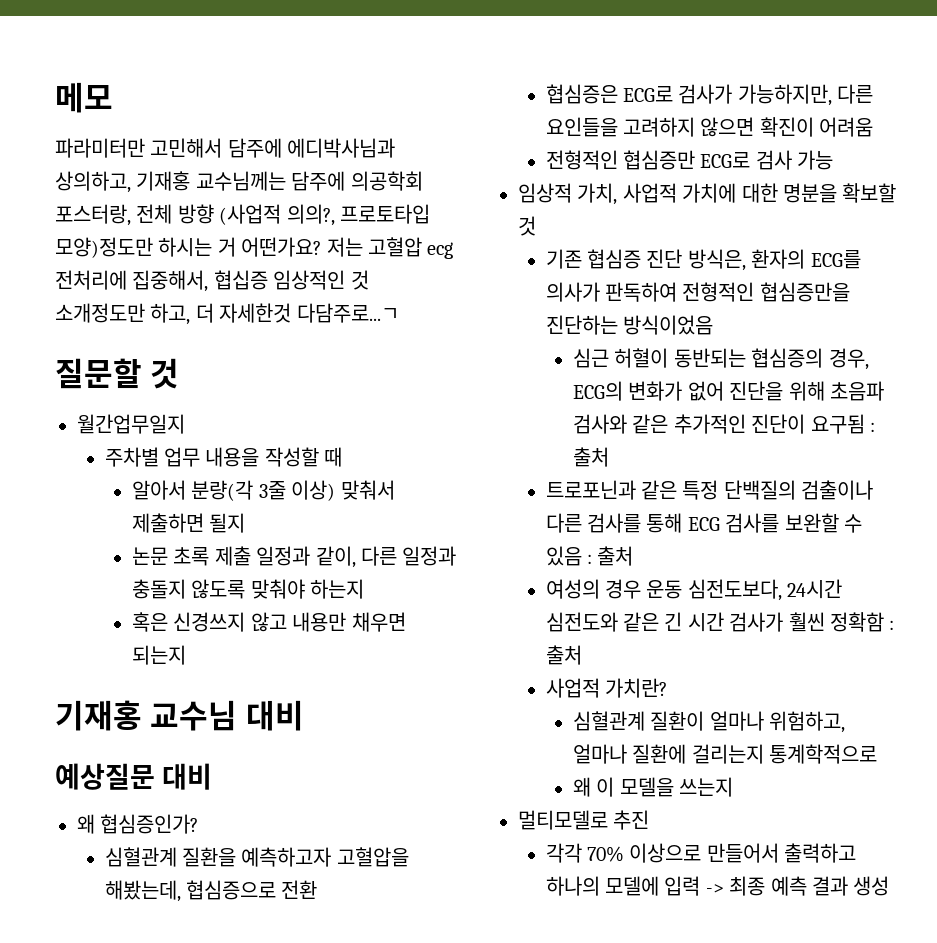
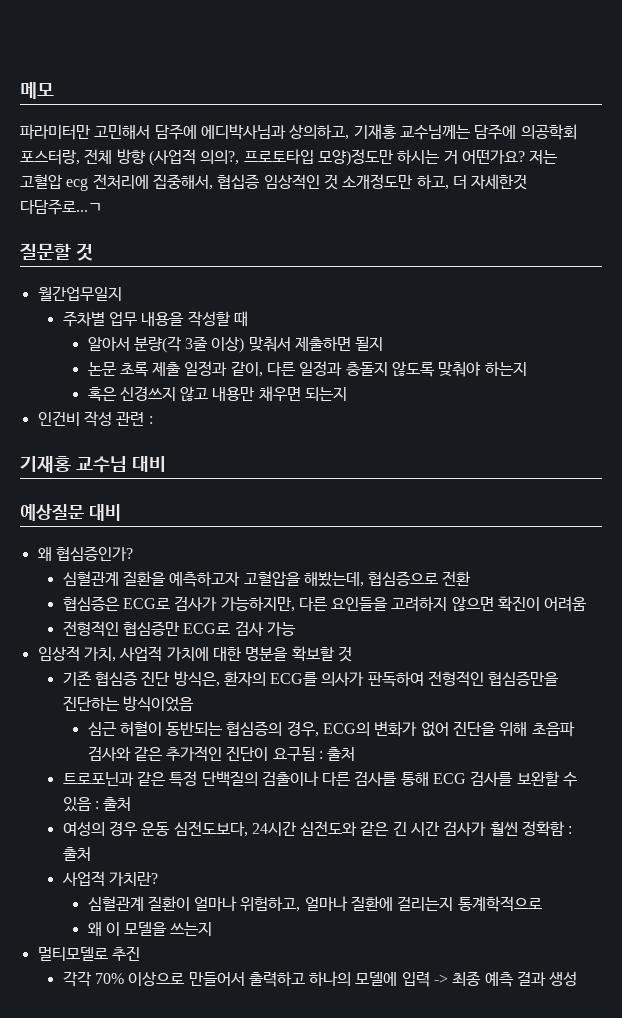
(187, 655) none -> [37,411,153,427] // 인건비 작성 관련 :

